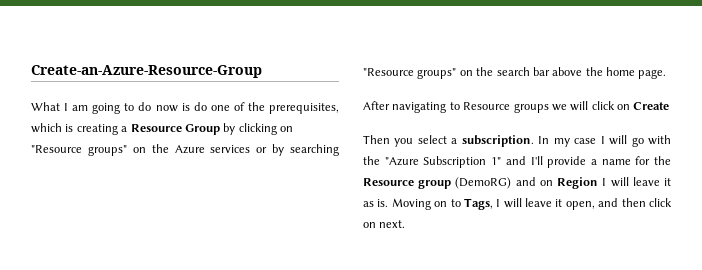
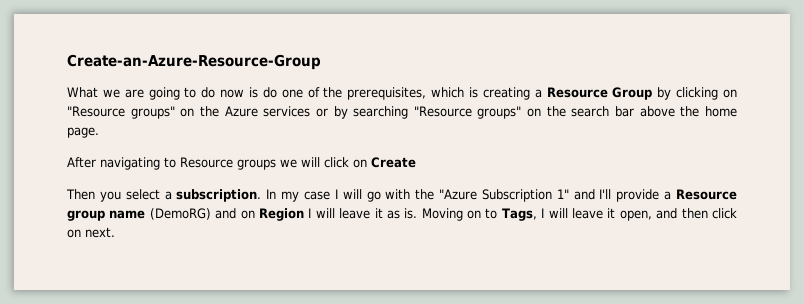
[64,103,89,111] I am -> [102,89,144,98] we are
[601,156,671,165] name for the -> (672, 195) none
(452, 184) none -> [109,210,146,219] name

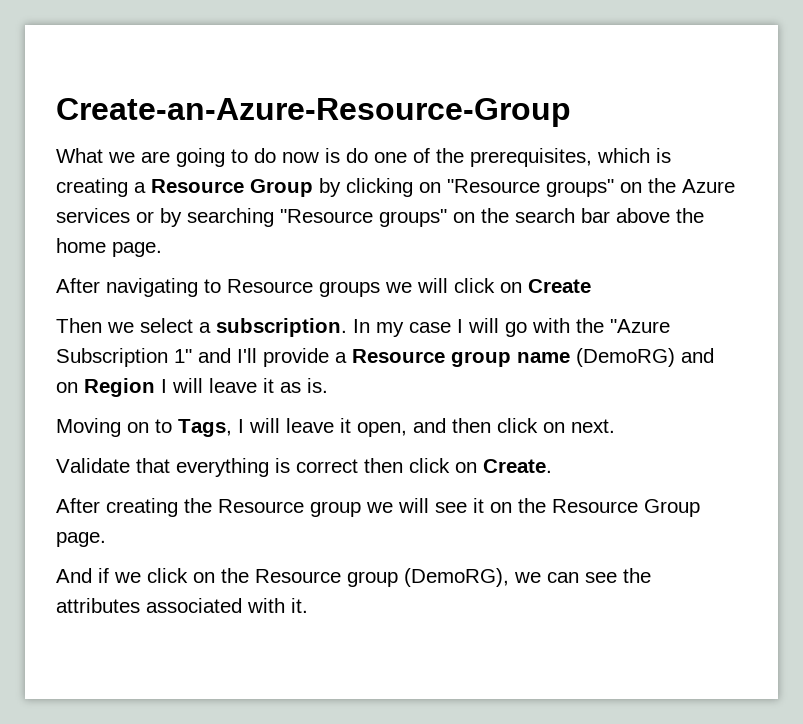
[99,191,121,202] you -> [107,322,134,333] we
(418, 213) none -> (328, 385) //
(115, 232) none -> [56,458,552,477] [56,498,700,517] [56,532,106,547] [56,568,651,587] [56,598,308,613] // Validate that everything is correct then click on Create. // After creating the Resource group we will see it on the Resource Group page. // And if we click on the Resource group (DemoRG), we can see the attributes associated with it.

